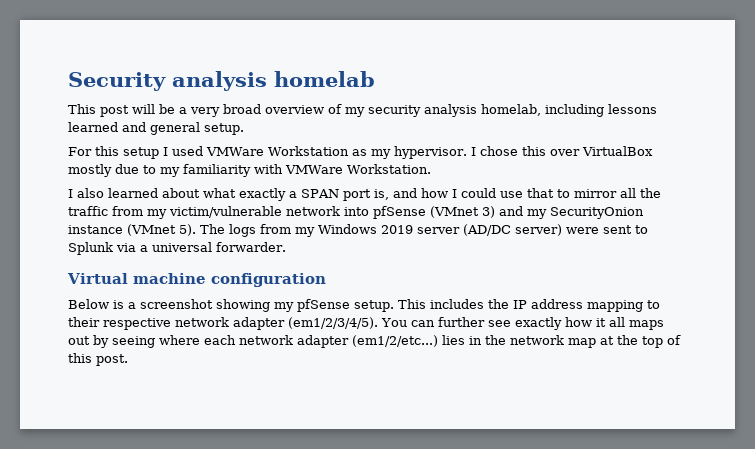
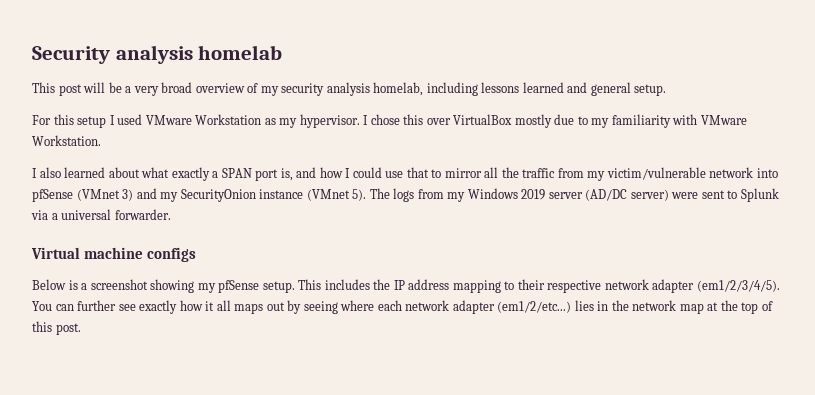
[206,147,264,156] VMWare -> [145,115,192,125] VMware
[285,165,343,174] VMWare -> [700,115,747,125] VMware
[211,273,326,287] configuration -> [146,247,196,262] configs

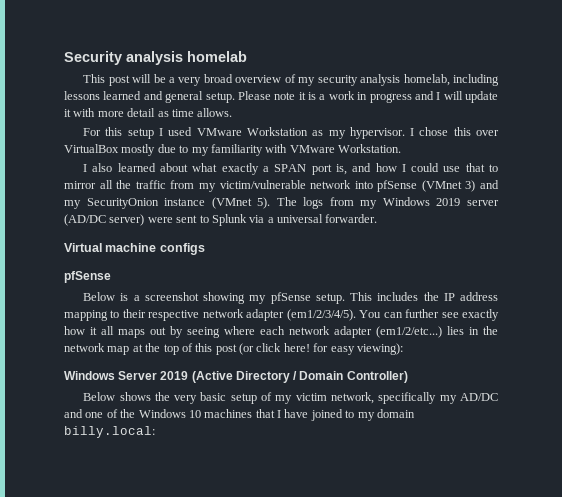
(667, 90) none -> [237,91,498,103] [64,108,233,117] Please note it is a work in progress and I will update it with more detail as time allows.
(196, 254) none -> [64,271,111,283] // pfSense
[55,323,81,335] post. -> [215,343,403,355] [64,371,408,383] [83,392,498,404] [64,409,415,421] [64,426,155,438] post (or click here! for easy viewing): // Windows Server 2019 (Active Directory / Domain Controller) // Below shows the very basic setup of my victim network, specifically my AD/DC and one of the Windows 10 machines that I have joined to my domain billy.local:

